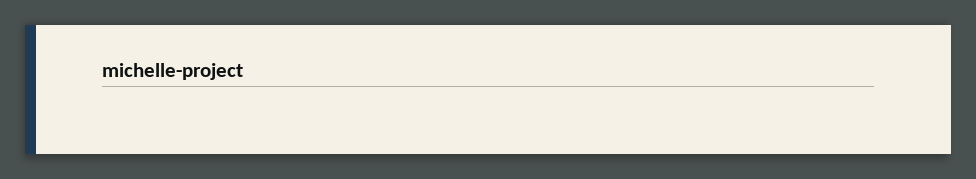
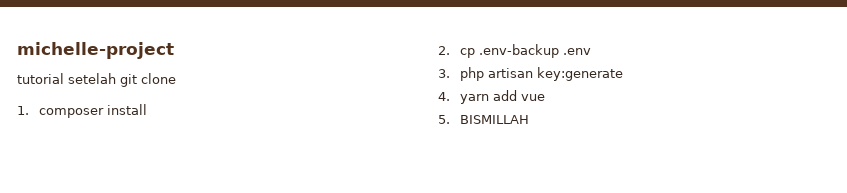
(243, 71) none -> [17,73,176,87] [17,104,147,118] [438,44,591,58] [438,67,623,81] [438,90,545,104] [438,115,529,124] // tutorial setelah git clone // 1. composer install // 2. cp .env-backup .env // 3. php artisan key:generate // 4. yarn add vue // 5. BISMILLAH

